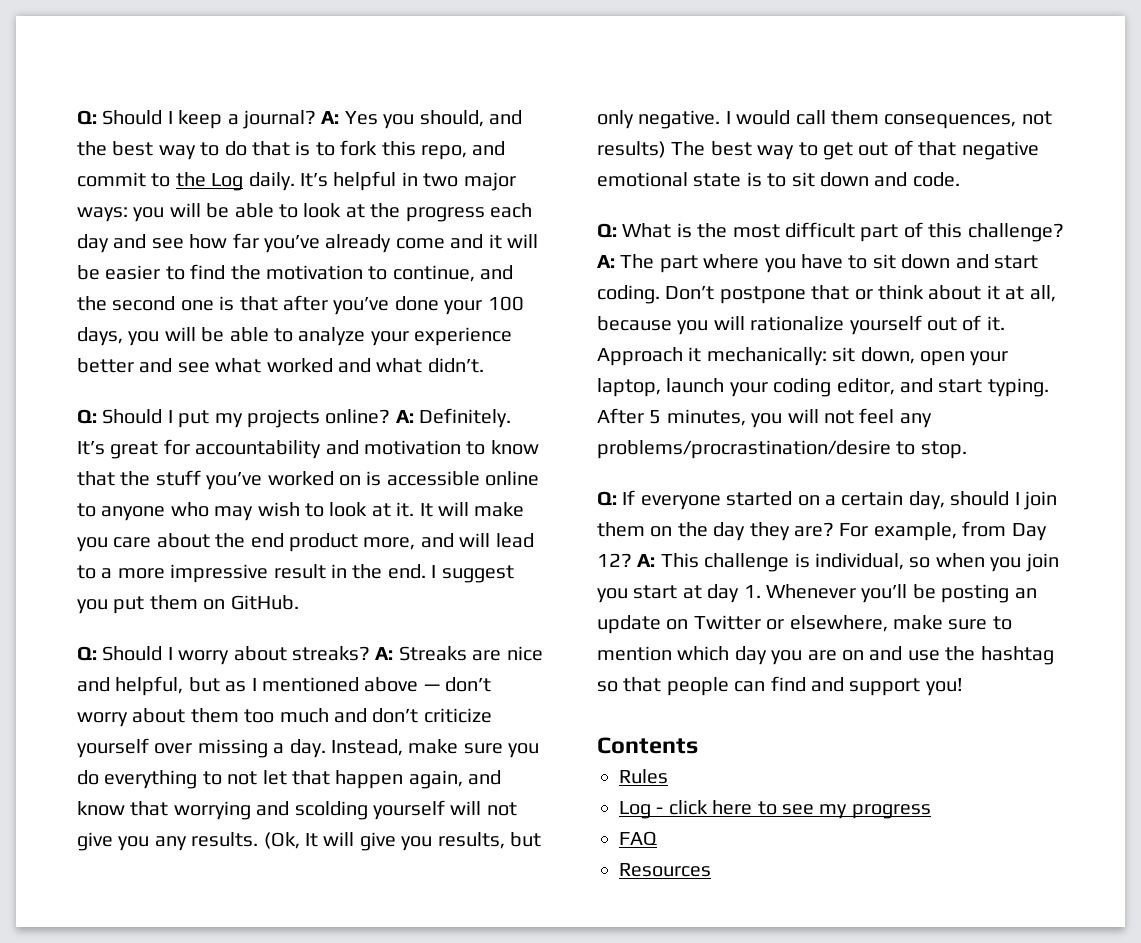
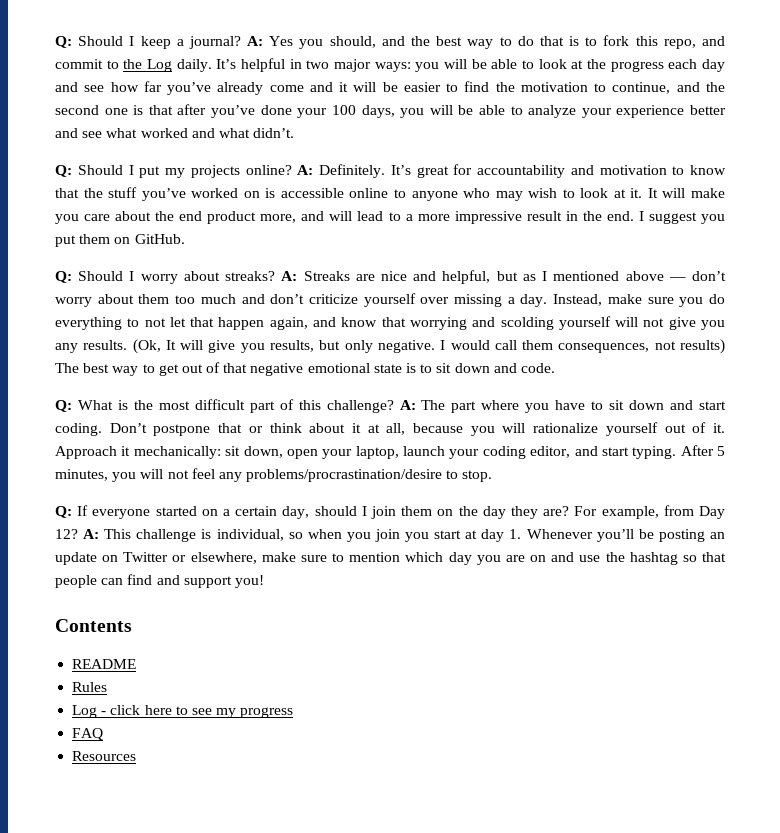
(698, 745) none -> [72,659,137,669] // README

